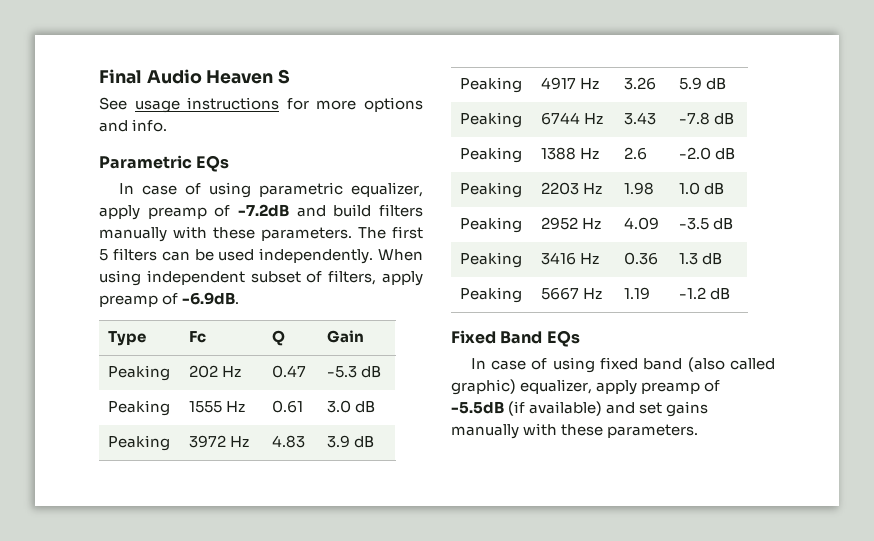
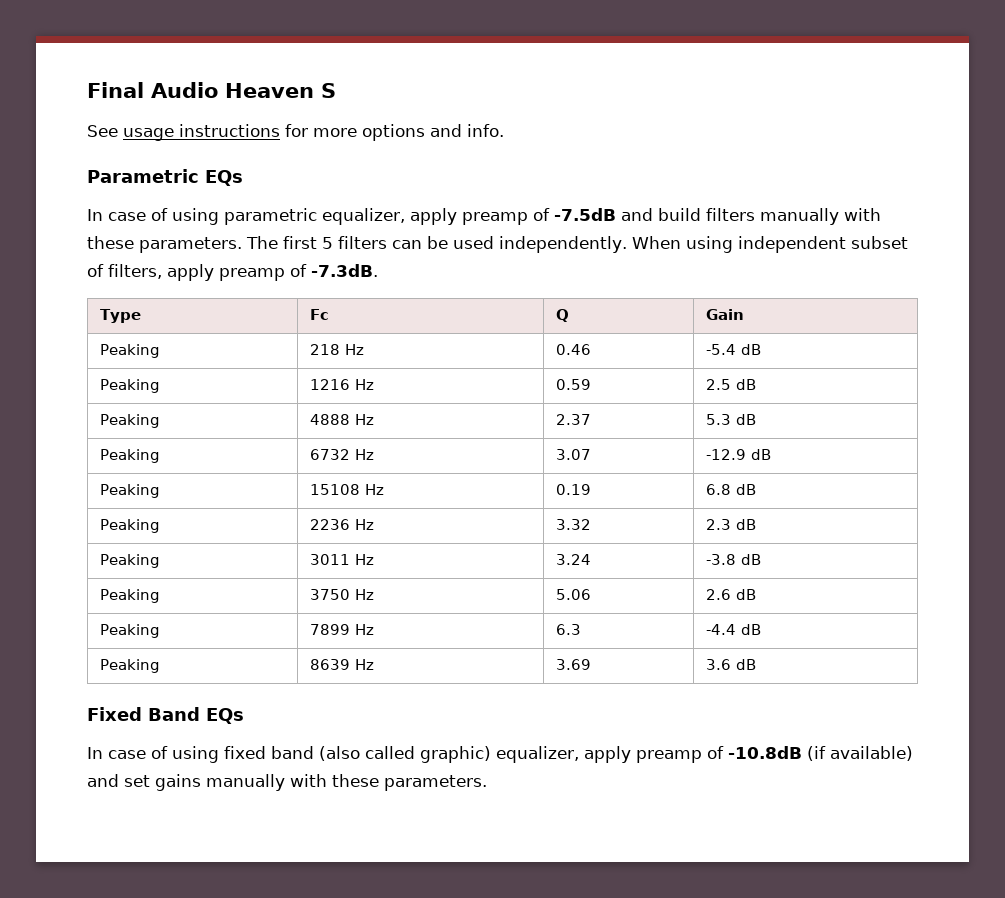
[237,204,289,217] -7.2dB -> [554,208,616,221] -7.5dB
[182,292,240,305] -6.9dB. -> [311,264,378,277] -7.3dB.
[189,365,242,378] [272,365,307,378] [327,366,382,378] [108,400,171,416] [189,401,246,413] [272,400,304,413] [327,400,376,413] [108,435,171,451] [189,435,250,448] [272,435,306,448] [327,435,375,448] [460,77,523,93] [541,77,600,90] [624,77,657,90] [679,77,727,90] [460,112,523,128] [541,112,604,125] [624,112,657,125] [679,112,735,125] [460,147,523,163] [541,147,600,160] [624,147,648,160] [679,147,736,160] [460,182,523,198] [541,182,603,195] [624,182,655,195] [679,182,725,195] [460,217,523,233] [541,217,602,230] [624,217,660,230] [679,218,734,230] [460,252,523,268] [541,252,600,265] [624,252,659,265] [679,253,723,265] [460,287,523,303] [541,287,603,300] [624,287,651,300] [679,287,707,299] 202 Hz | 0.47 | -5.3 dB // Peaking | 1555 Hz | 0.61 | 3.0 dB // Peaking | 3972 Hz | 4.83 | 3.9 dB // Peaking | 4917 Hz | 3.26 | 5.9 dB // Peaking | 6744 Hz | 3.43 | -7.8 dB // Peaking | 1388 Hz | 2.6 | -2.0 dB // Peaking | 2203 Hz | 1.98 | 1.0 dB // Peaking | 2952 Hz | 4.09 | -3.5 dB // Peaking | 3416 Hz | 0.36 | 1.3 dB // Peaking | 5667 Hz | 1.19 | -1.2 -> [309,344,364,355] [555,344,591,355] [705,344,761,355] [99,379,160,393] [309,379,374,390] [555,379,591,390] [705,379,756,390] [99,414,160,428] [309,414,374,425] [555,414,591,425] [705,414,756,425] [99,449,160,463] [309,449,374,460] [555,449,591,460] [705,449,771,460] [99,484,160,498] [309,484,384,495] [555,484,591,495] [705,484,756,495] [99,519,160,533] [309,519,374,530] [555,519,591,530] [705,519,756,530] [99,554,160,568] [309,554,374,565] [555,554,591,565] [705,554,761,565] [99,589,160,603] [309,589,374,600] [555,589,591,600] [705,589,756,600] [99,624,160,638] [309,624,374,635] [555,624,581,635] [705,624,761,635] [99,659,160,673] [309,659,374,670] [555,659,591,670] [705,659,731,670] 218 Hz | 0.46 | -5.4 dB // Peaking | 1216 Hz | 0.59 | 2.5 dB // Peaking | 4888 Hz | 2.37 | 5.3 dB // Peaking | 6732 Hz | 3.07 | -12.9 dB // Peaking | 15108 Hz | 0.19 | 6.8 dB // Peaking | 2236 Hz | 3.32 | 2.3 dB // Peaking | 3011 Hz | 3.24 | -3.8 dB // Peaking | 3750 Hz | 5.06 | 2.6 dB // Peaking | 7899 Hz | 6.3 | -4.4 dB // Peaking | 8639 Hz | 3.69 | 3.6
[451,401,504,414] -5.5dB -> [728,746,802,759] -10.8dB

